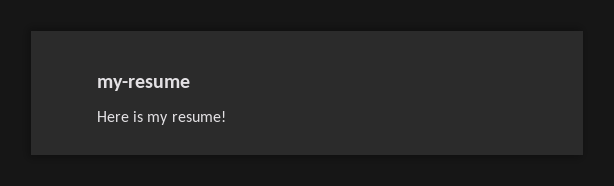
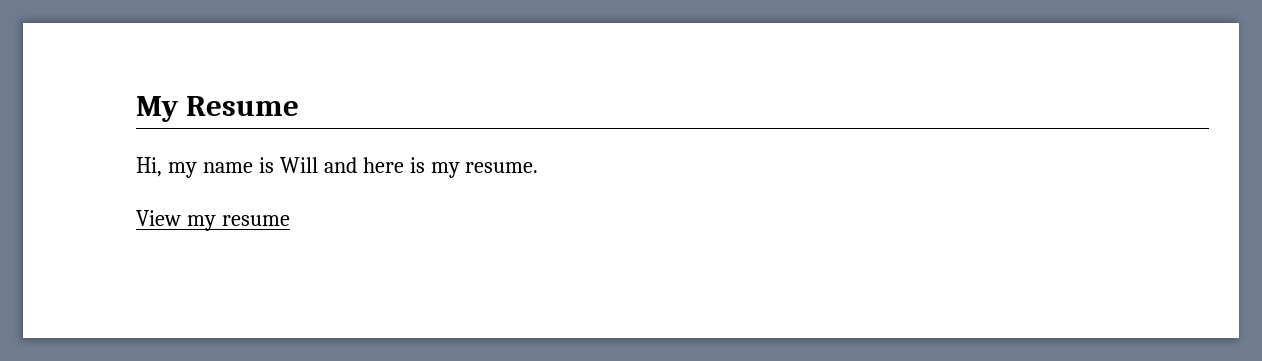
[97,78,190,91] [97,111,226,125] my-resume // Here is my resume! -> [136,96,300,122] [136,157,539,178] [136,210,290,231] My Resume // Hi, my name is Will and here is my resume. // View my resume

